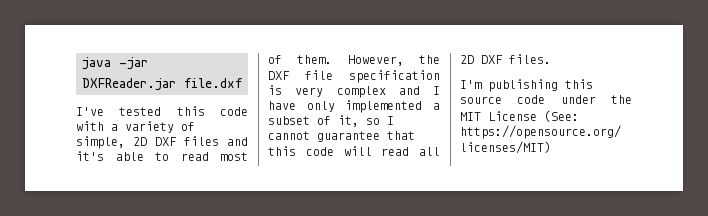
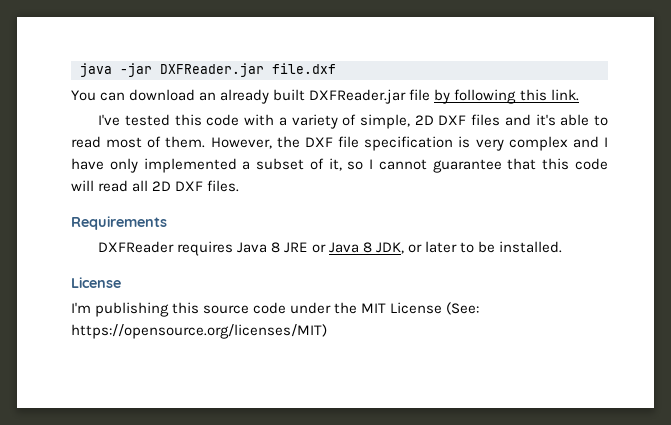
(242, 83) none -> [71,89,579,104] // You can download an already built DXFReader.jar file by following this link.
(551, 59) none -> [71,216,167,230] [98,241,562,256] [71,277,121,288] // Requirements // DXFReader requires Java 8 JRE or Java 8 JDK, or later to be installed. // License

